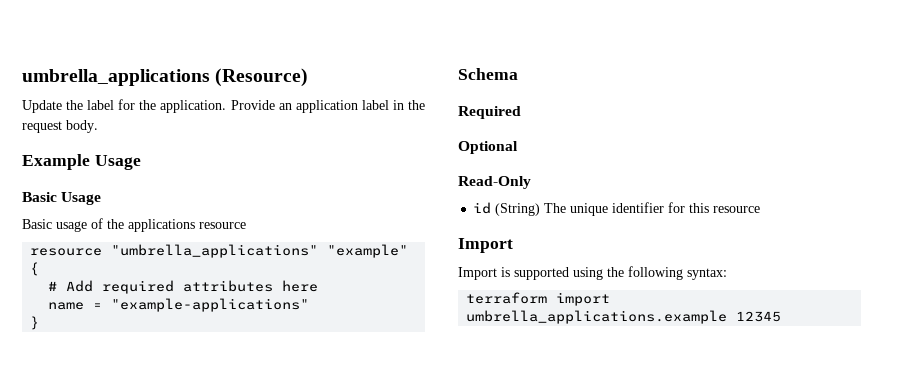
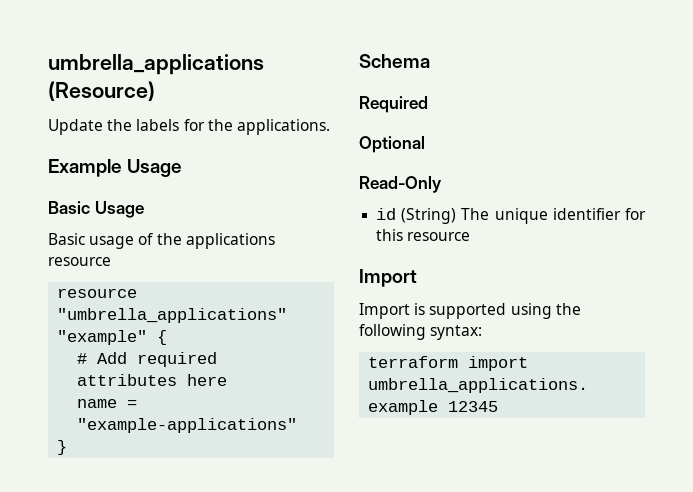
[87,100,115,110] label -> [136,119,180,131] labels
[160,100,425,113] [22,120,98,133] application. Provide an application label in the request body. -> [236,119,330,135] applications.

